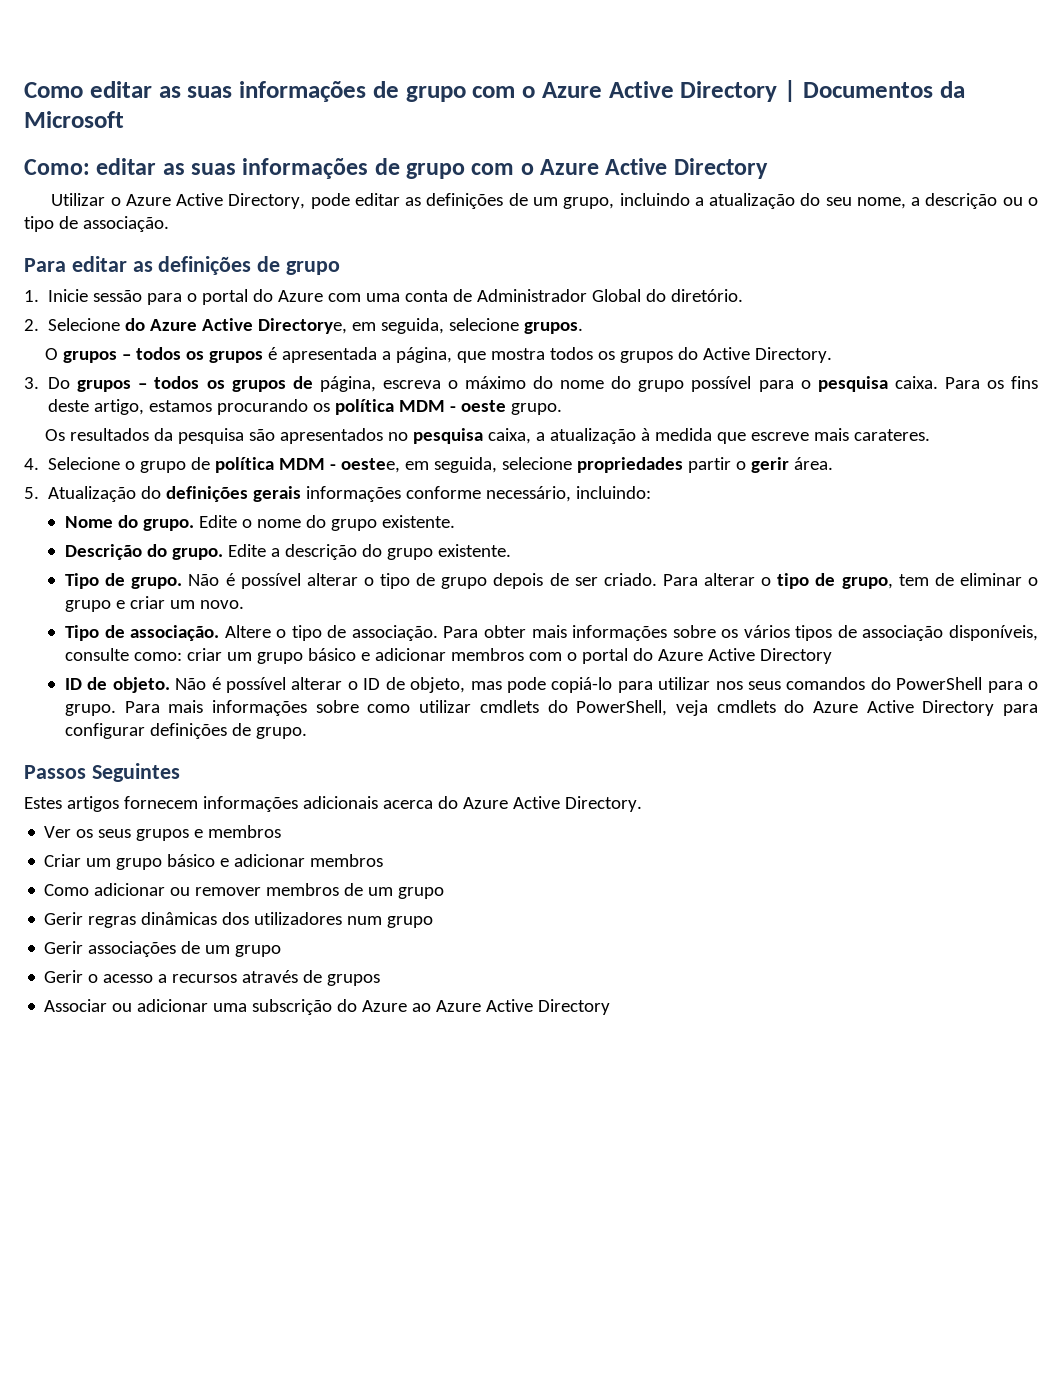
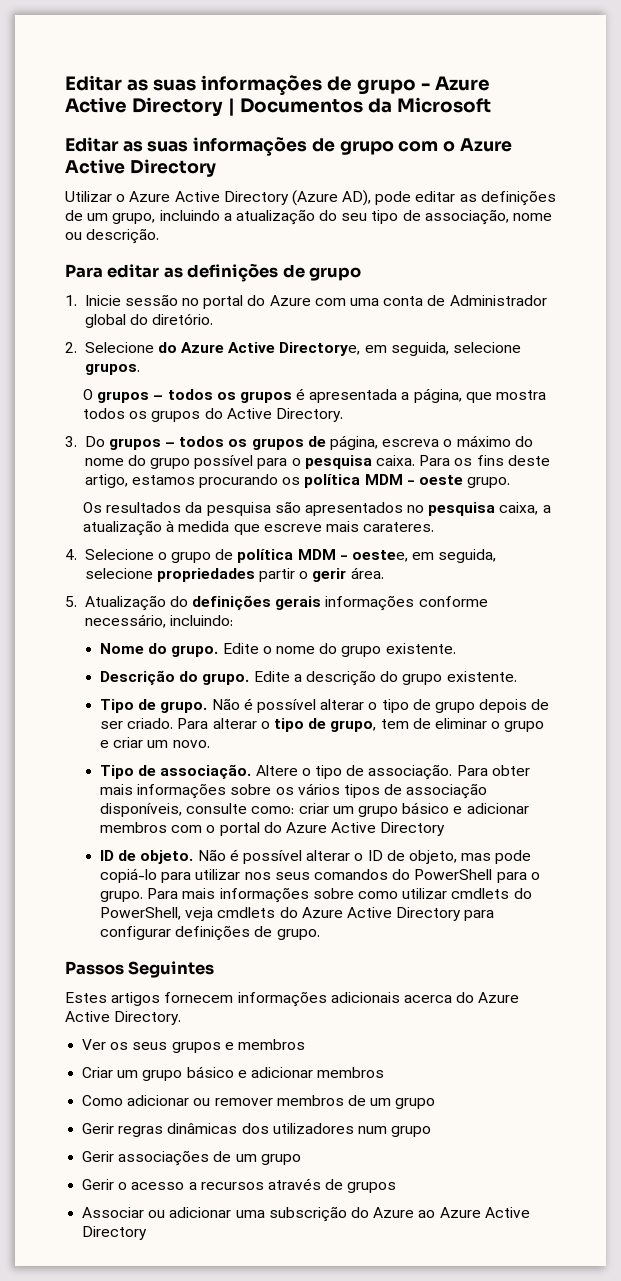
[24,81,535,102] Como editar as suas informações de grupo com o -> [65,75,430,95] Editar as suas informações de grupo -
[24,158,157,175] Como: editar -> [65,137,119,152] Editar
[228,193,306,209] Directory, -> [223,190,372,206] Directory (Azure AD),
[856,193,1038,209] [24,216,169,232] nome, a descrição ou o tipo de associação. -> [371,209,553,225] [65,228,160,244] tipo de associação, nome ou descrição.
[147,293,198,305] para o -> [182,298,200,306] no
[592,289,642,302] Global -> [84,314,126,328] global

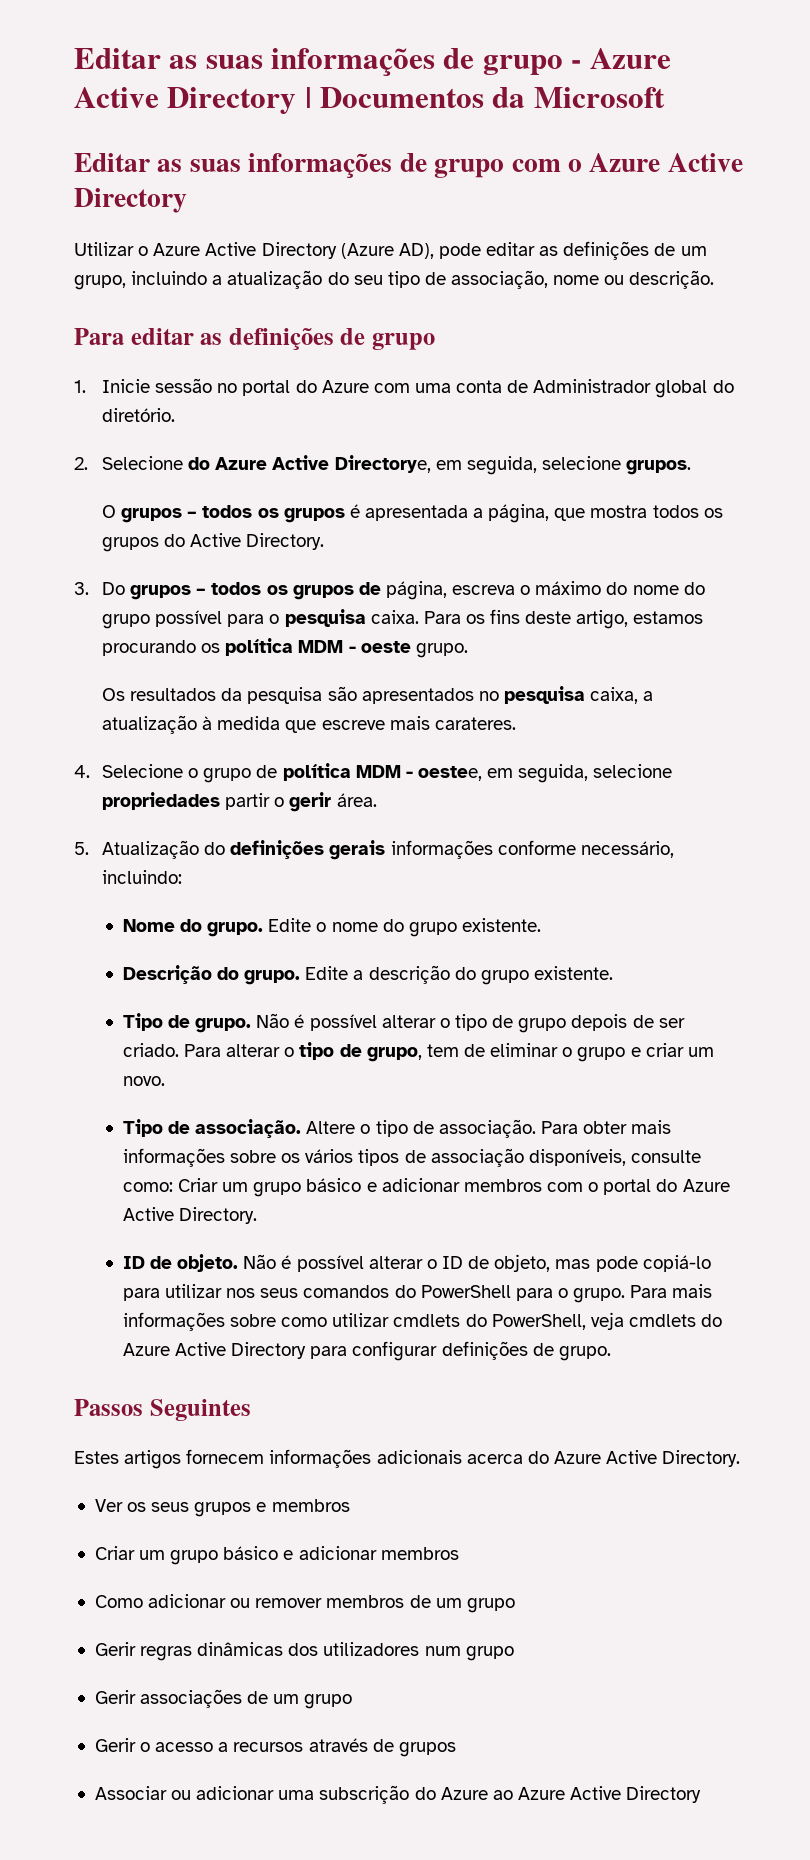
[298,803,329,814] criar -> [178,1178,219,1192] Criar
[380,822,446,836] Directory -> [179,1207,258,1224] Directory.

